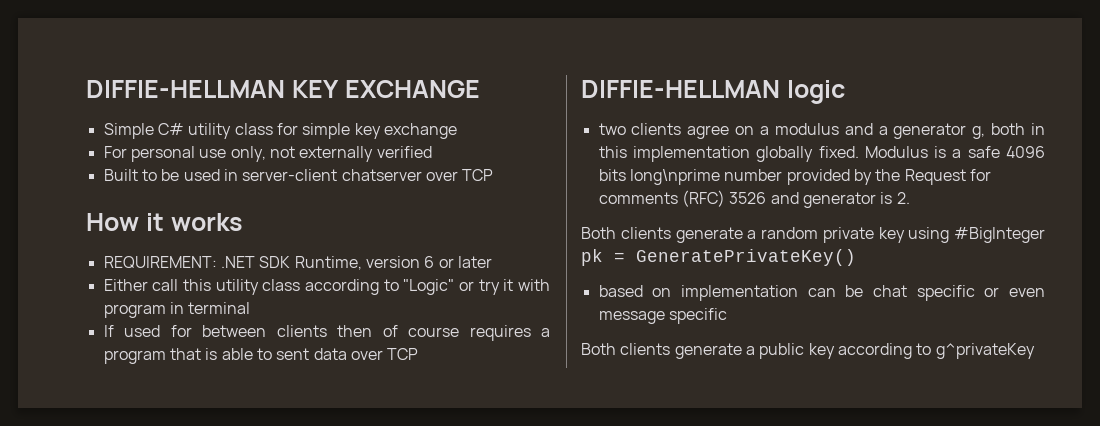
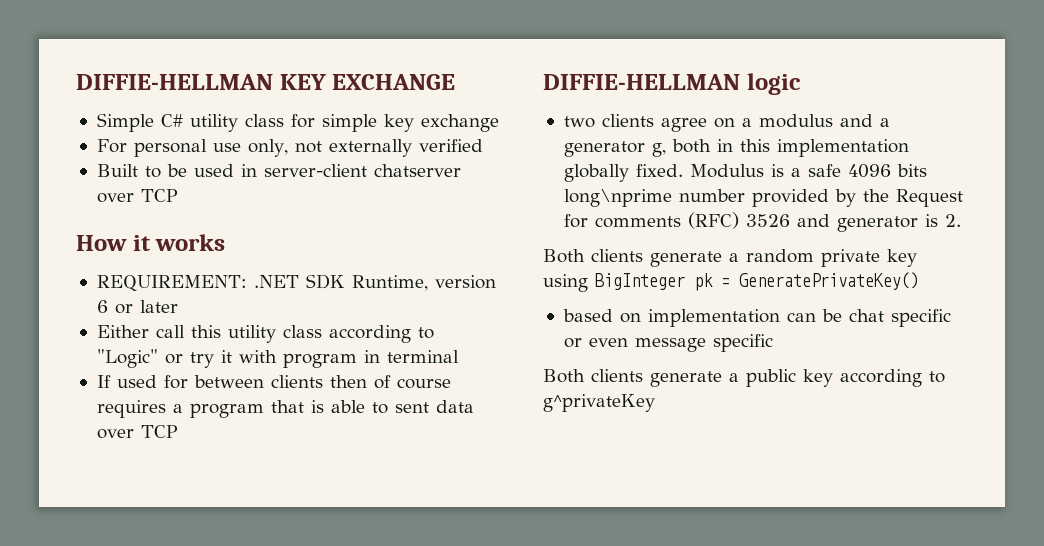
[954,227,1045,243] #BigInteger -> [595,273,685,290] BigInteger

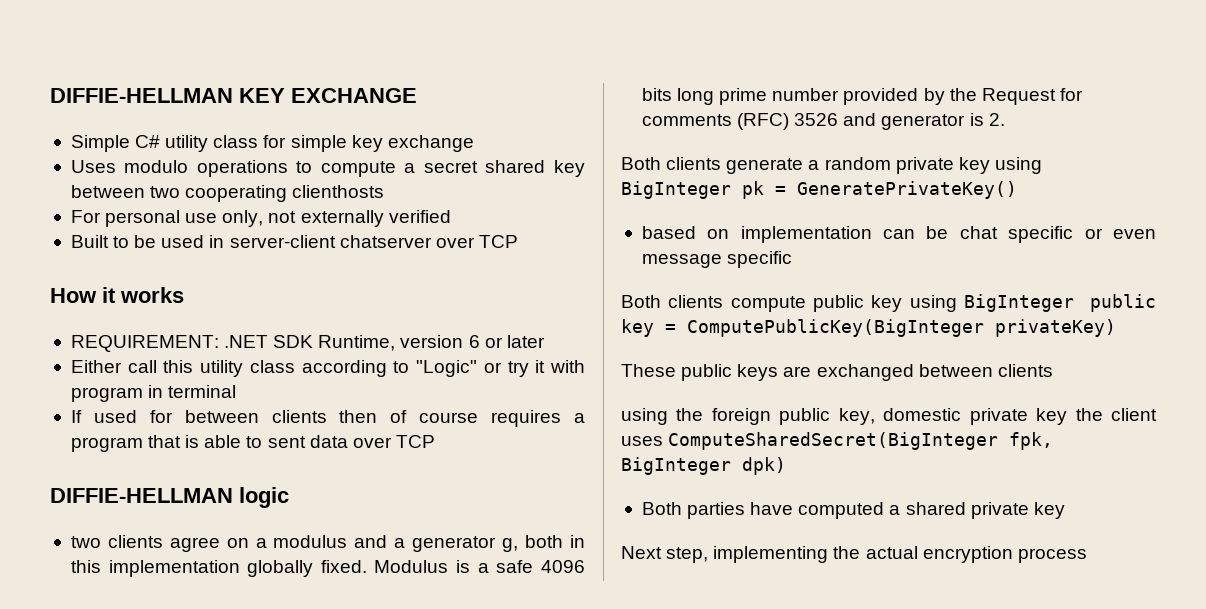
(499, 123) none -> [70,160,585,177] [70,185,385,202] // Uses modulo operations to compute a secret shared key between two cooperating clienthosts
[563,189,672,207] long\nprime -> [677,88,768,105] long prime
[650,369,945,387] [543,394,655,412] generate a public key according to g^privateKey -> [730,294,1156,312] [621,319,1116,337] [621,364,1053,381] [621,408,1157,425] [621,432,1054,450] [621,457,786,475] [641,502,1065,519] [621,546,1087,563] compute public key using BigInteger public key = ComputePublicKey(BigInteger privateKey) // These public keys are exchanged between clients // using the foreign public key, domestic private key the client uses ComputeSharedSecret(BigInteger fpk, BigInteger dpk) // Both parties have computed a shared private key // Next step, implementing the actual encryption process

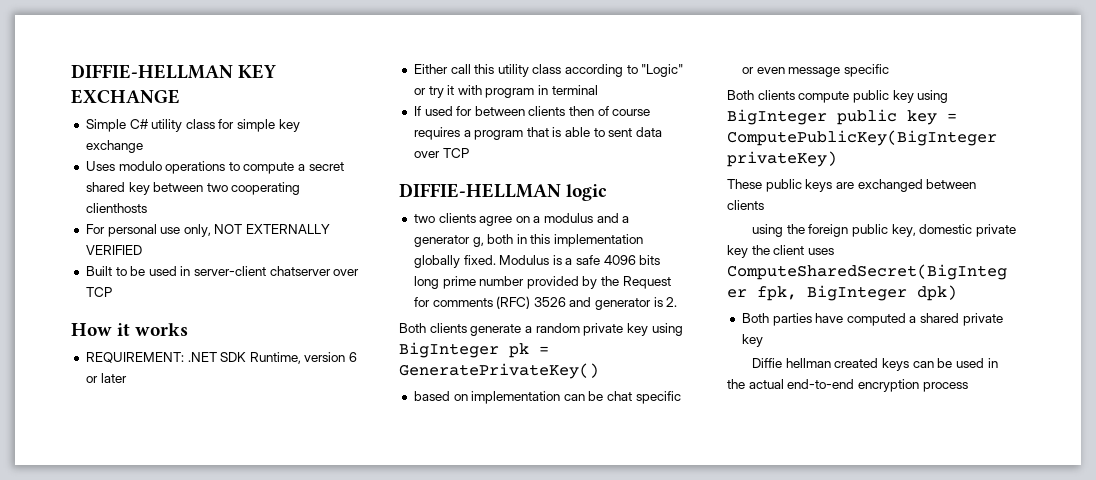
[268,210,451,227] not externally verified -> [214,224,331,234] [85,245,142,255] NOT EXTERNALLY VERIFIED
[621,546,829,563] Next step, implementing -> [752,358,998,371] Diffie hellman created keys can be used in
(918, 552) none -> [787,379,855,389] end-to-end

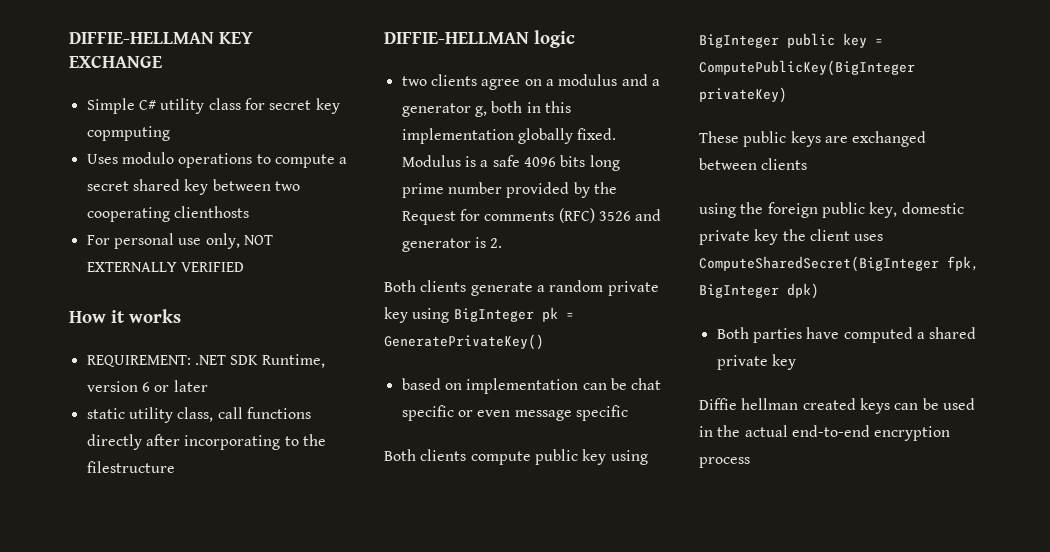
[237,119,300,132] [85,140,143,153] simple key exchange -> [269,98,340,114] [86,126,170,141] secret key copmputing
[85,266,360,276] [85,287,112,297] // Built to be used in server-client chatserver over TCP -> (244, 267) none
[413,64,684,77] [413,85,598,98] [413,106,651,116] [413,127,663,140] [413,148,469,158] Either call this utility class according to "Logic" or try it with program in terminal // If used for between clients then of course requires a program that is able to sent data over TCP -> [86,407,311,423] [86,434,326,450] [86,461,175,473] static utility class, call functions directly after incorporating to the filestructure

